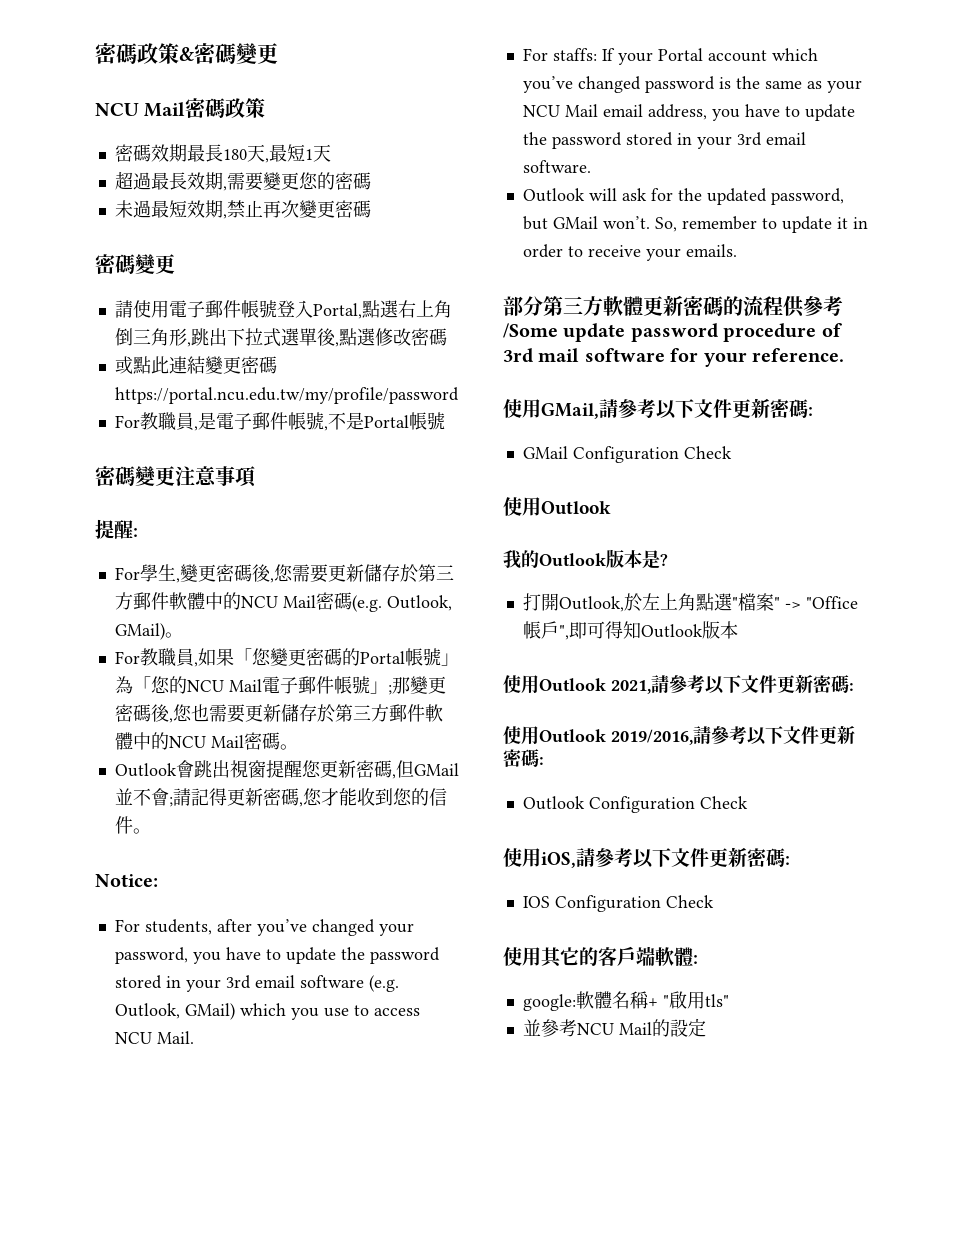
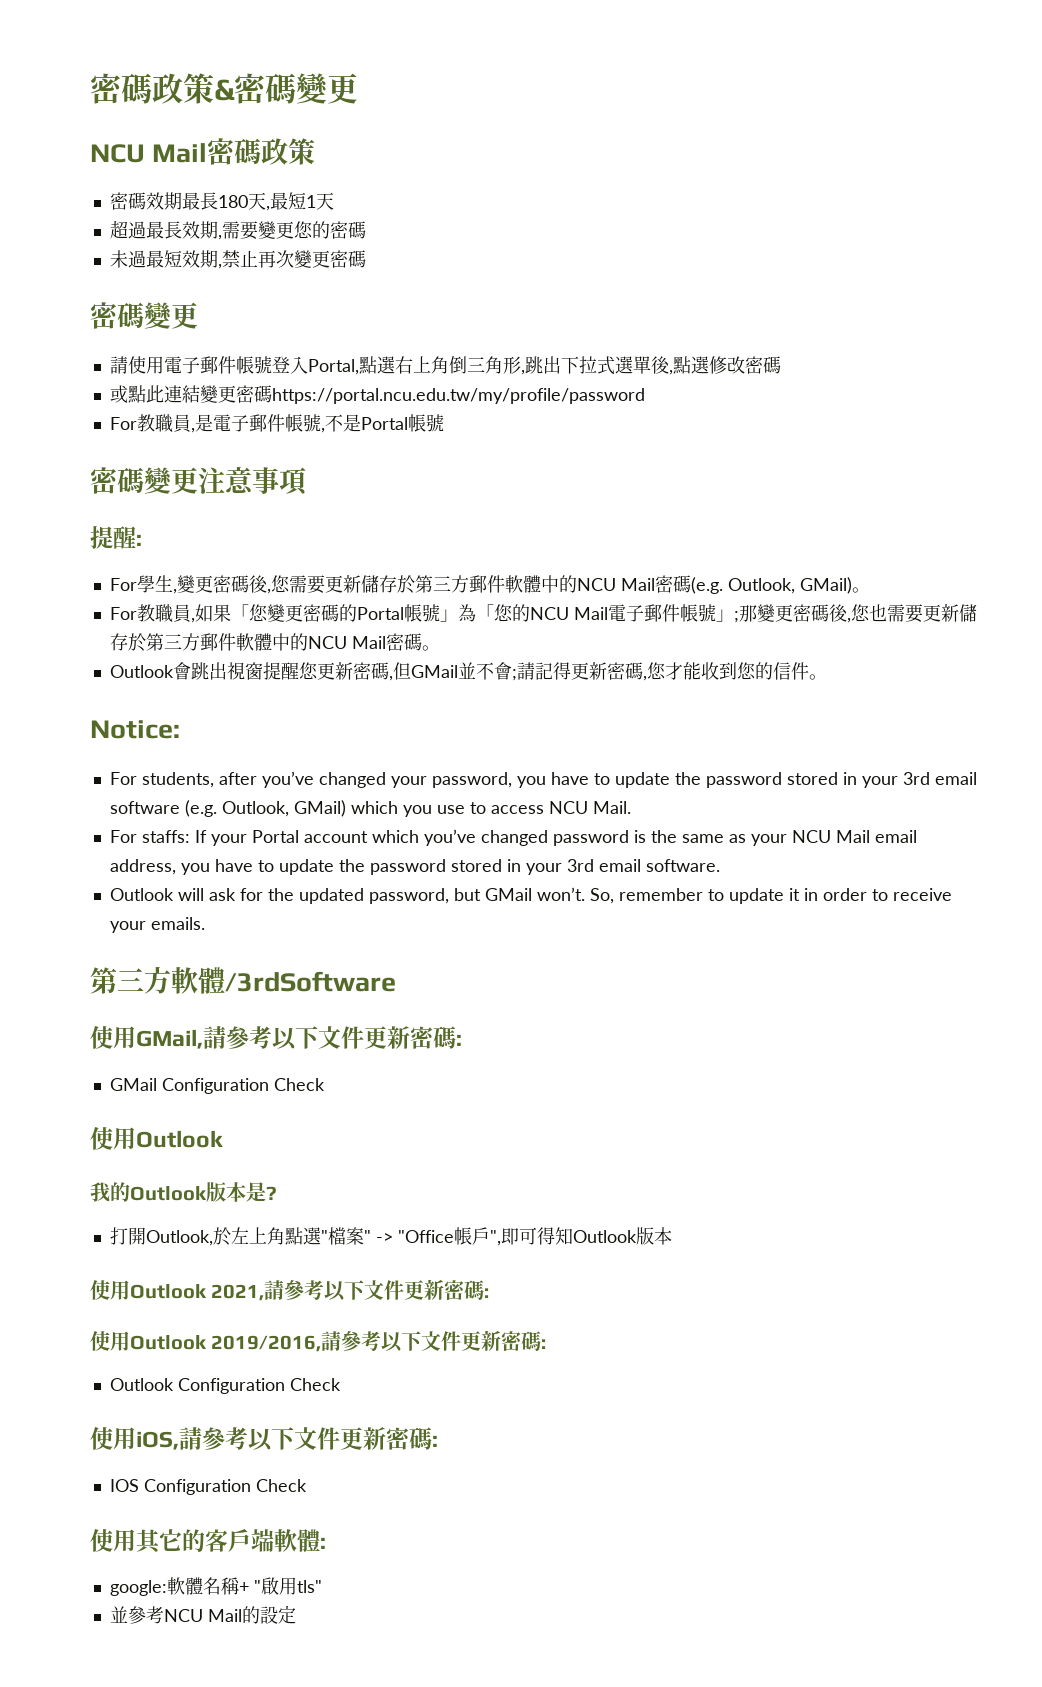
[503,296,543,316] 部分 -> (205, 923) none
[643,295,843,318] [503,323,842,342] [503,348,844,367] 更新密碼的流程供參考/Some update password procedure of 3rd mail software for your reference. -> [225,971,396,992] /3rdSoftware

